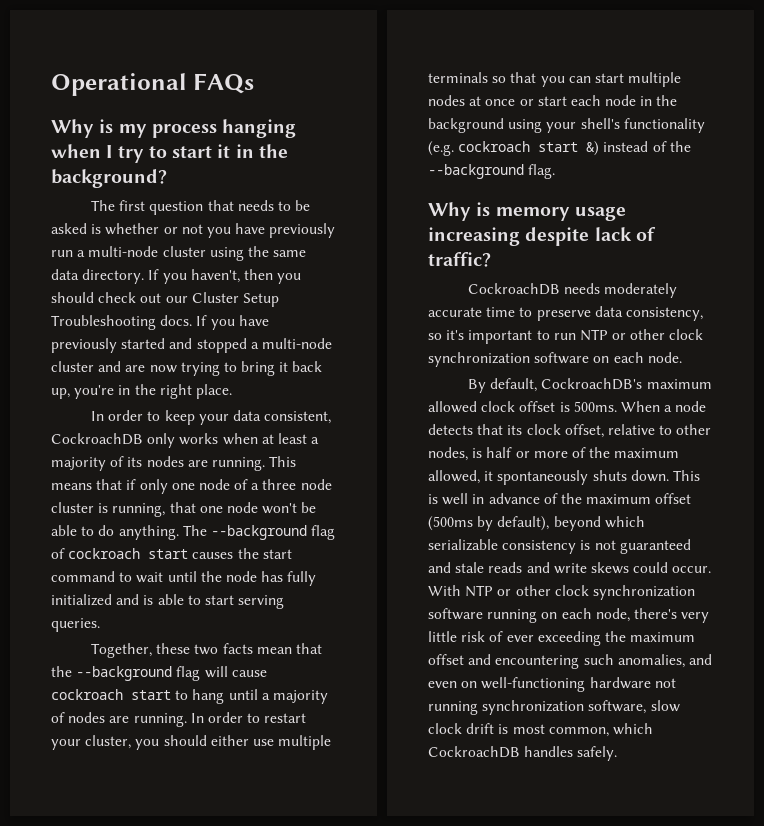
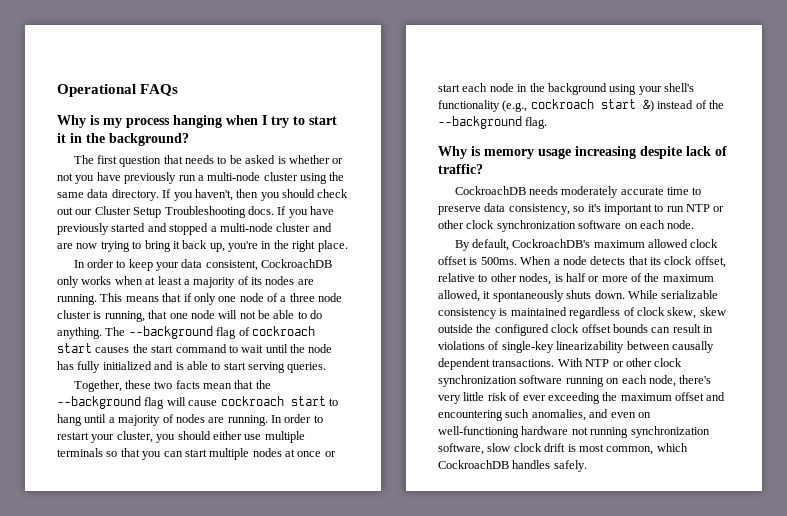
[262,503,298,514] won't -> [218,310,256,319] will not
[428,141,454,156] (e.g. -> [502,100,528,112] (e.g.,
[672,470,700,481] [428,493,692,505] [428,516,645,531] [428,539,691,554] [428,562,712,574] This is well in advance of the maximum offset (500ms by default), beyond which serializable consistency is not guaranteed and stale reads and write skews could occur. -> [627,290,719,299] [438,307,726,319] [438,324,713,336] [438,341,714,353] [438,358,555,370] While serializable consistency is maintained regardless of clock skew, skew outside the configured clock offset bounds can result in violations of single-key linearizability between causally dependent transactions.

